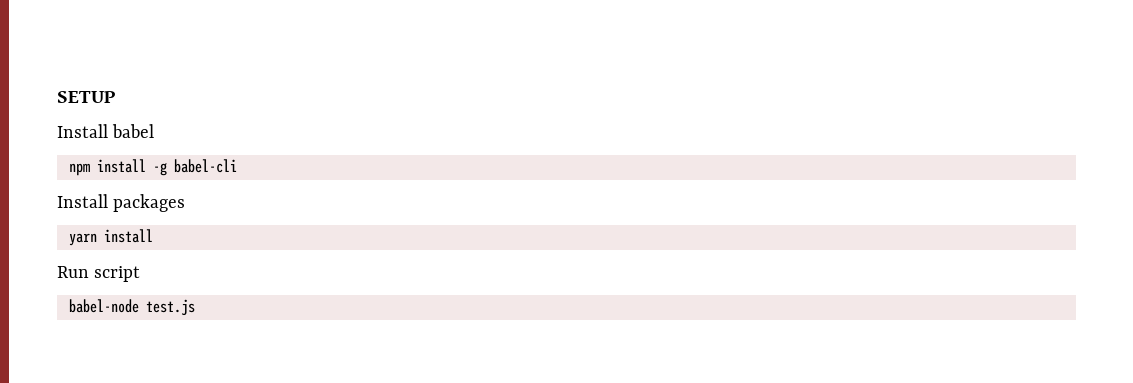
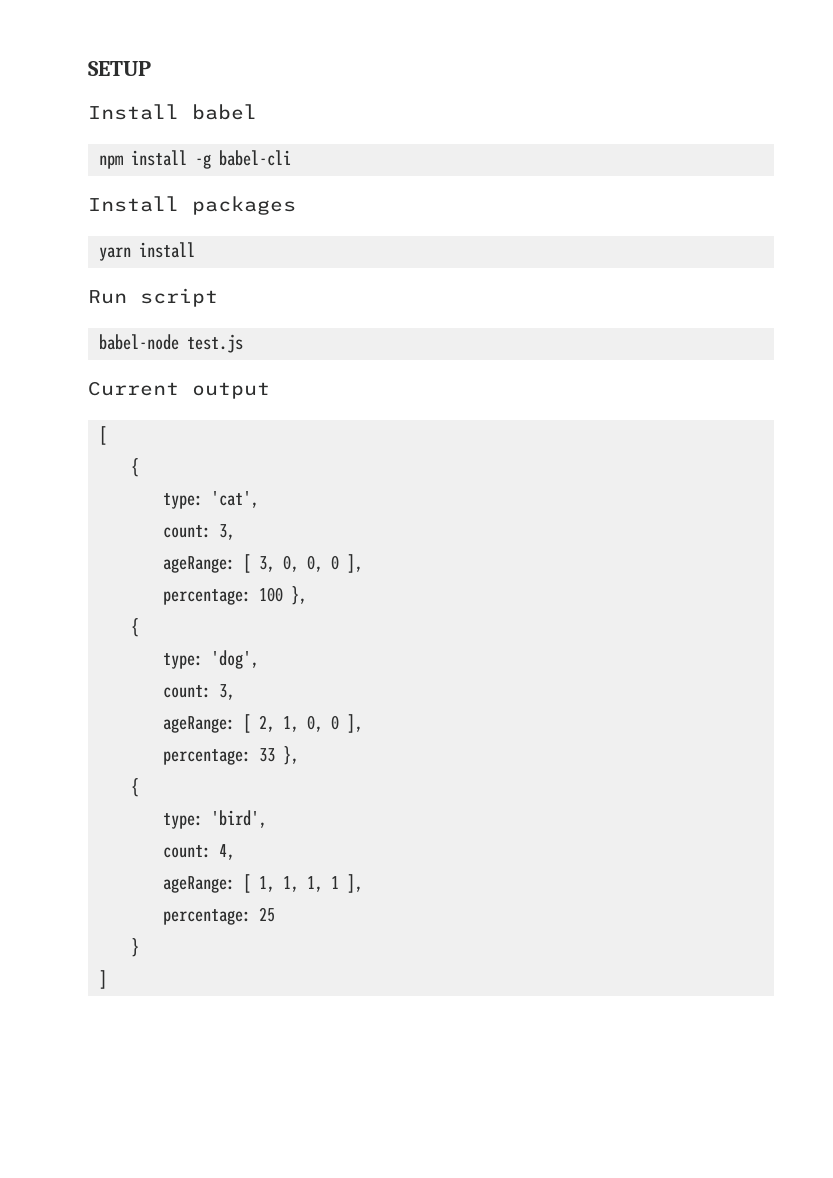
(195, 307) none -> [88,381,270,399] [99,426,108,445] [131,458,140,477] [163,491,260,509] [163,524,236,540] [163,554,364,573] [163,586,308,605] [131,618,140,637] [163,650,260,669] [163,684,236,700] [163,714,364,733] [163,746,300,765] [131,778,140,797] [163,810,268,829] [163,844,236,860] [163,874,364,893] [163,907,276,925] [131,938,140,957] [99,970,108,989] // Current output // [ // { // type: 'cat', // count: 3, // ageRange: [ 3, 0, 0, 0 ], // percentage: 100 }, // { // type: 'dog', // count: 3, // ageRange: [ 2, 1, 0, 0 ], // percentage: 33 }, // { // type: 'bird', // count: 4, // ageRange: [ 1, 1, 1, 1 ], // percentage: 25 // } // ]

